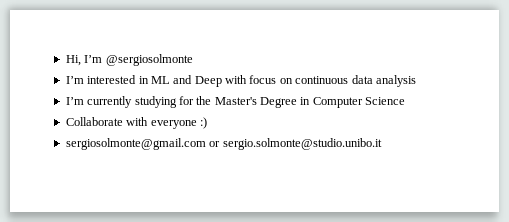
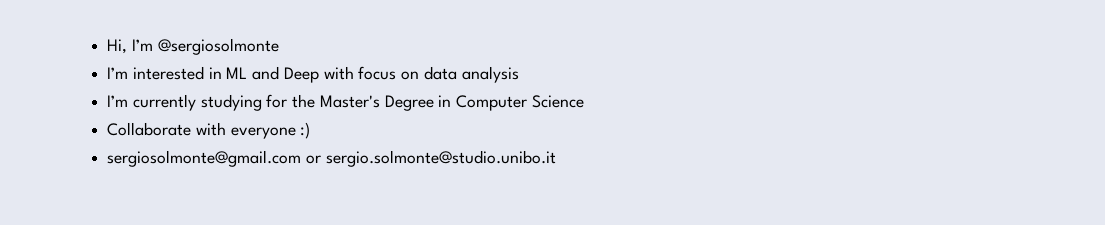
[295,76,349,84] continuous -> (420, 75) none

